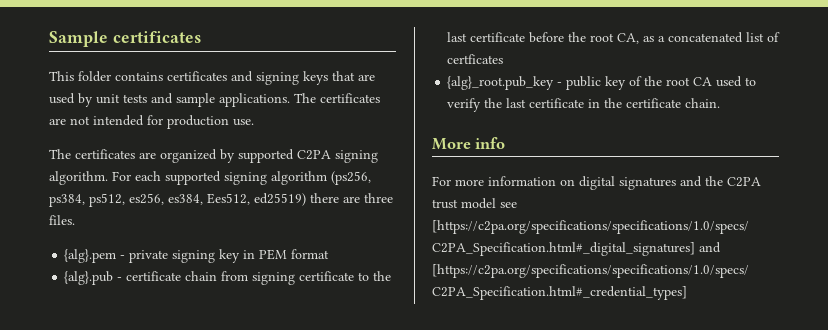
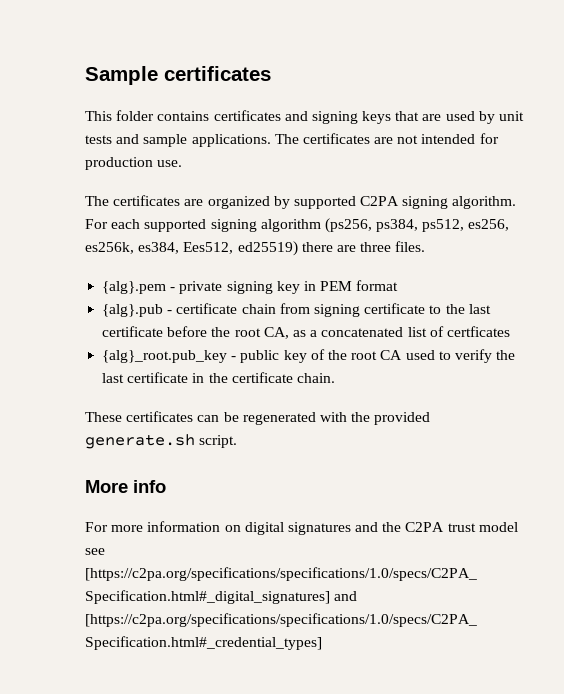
(164, 199) none -> [85,242,134,254] es256k,
(721, 103) none -> [85,411,431,425] [85,434,238,449] // These certificates can be regenerated with the provided generate.sh script.

